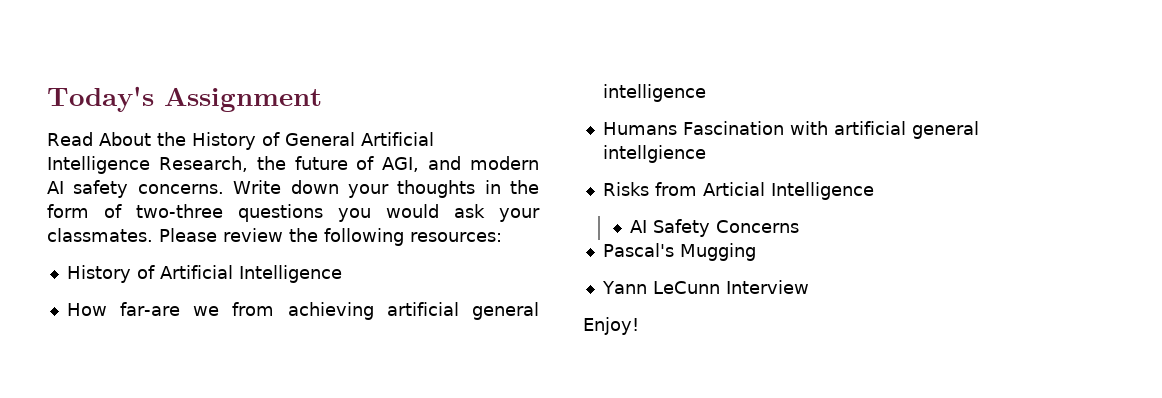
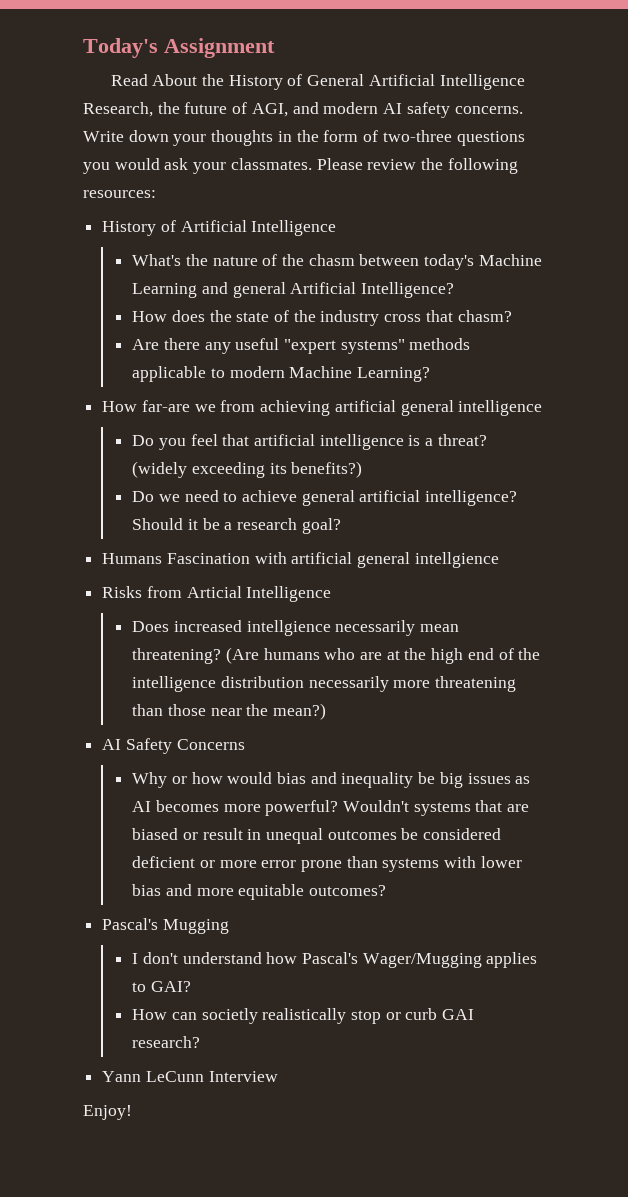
(342, 274) none -> [132,254,542,270] [132,282,455,298] [132,310,512,326] [132,338,471,354] [132,366,431,382] // What's the nature of the chasm between today's Machine Learning and general Artificial Intelligence? // How does the state of the industry cross that chasm? // Are there any useful "expert systems" methods applicable to modern Machine Learning?
(706, 93) none -> [132,434,487,450] [132,461,363,478] [132,490,518,506] [132,518,341,534] // Do you feel that artificial intelligence is a threat? (widely exceeding its benefits?) // Do we need to achieve general artificial intelligence? Should it be a research goal?
[630,219,800,237] [602,243,756,261] AI Safety Concerns // Pascal's Mugging -> [132,620,460,636] [132,647,541,664] [132,676,517,692] [132,703,327,720] [102,738,245,754] [132,772,531,788] [132,800,530,816] [132,828,502,844] [132,856,522,872] [132,884,387,900] [102,918,229,934] [132,952,538,968] [132,981,191,992] [132,1008,475,1024] [132,1036,201,1048] Does increased intellgience necessarily mean threatening? (Are humans who are at the high end of the intelligence distribution necessarily more threatening than those near the mean?) // AI Safety Concerns // Why or how would bias and inequality be big issues as AI becomes more powerful? Wouldn't systems that are biased or result in unequal outcomes be considered deficient or more error prone than systems with lower bias and more equitable outcomes? // Pascal's Mugging // I don't understand how Pascal's Wager/Mugging applies to GAI? // How can societly realistically stop or curb GAI research?

